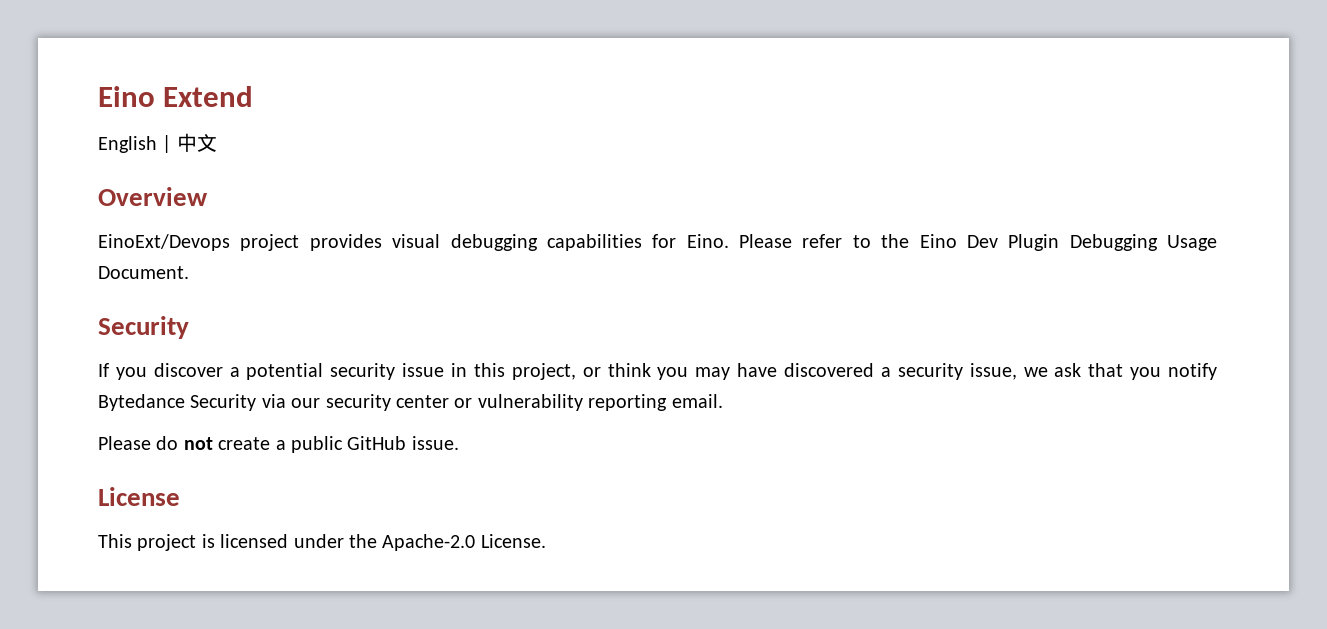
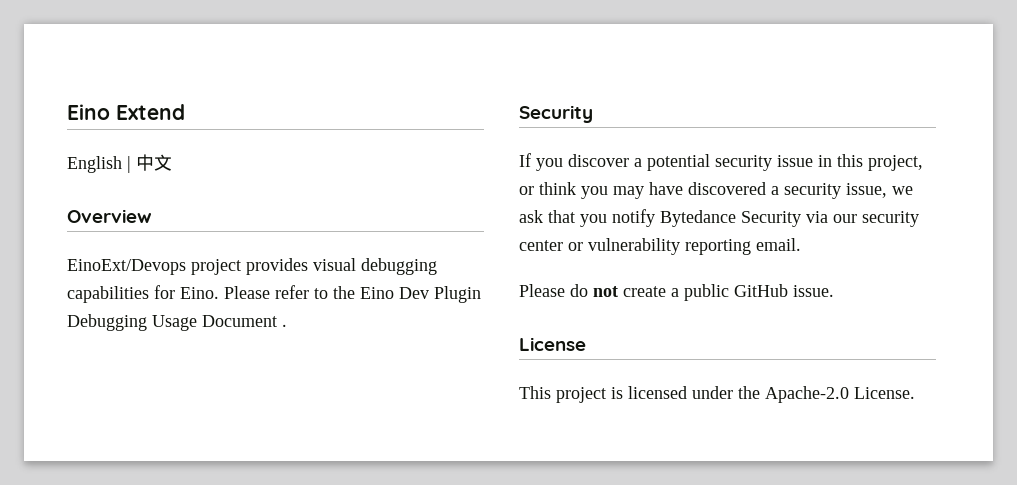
[98,266,189,279] Document. -> [202,315,287,327] Document .

